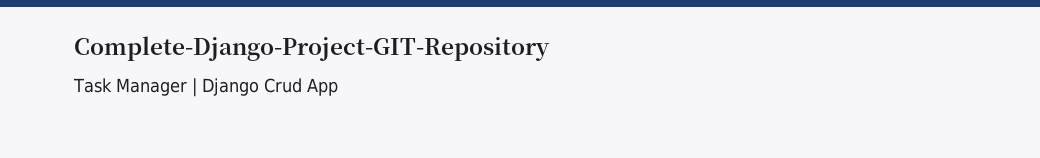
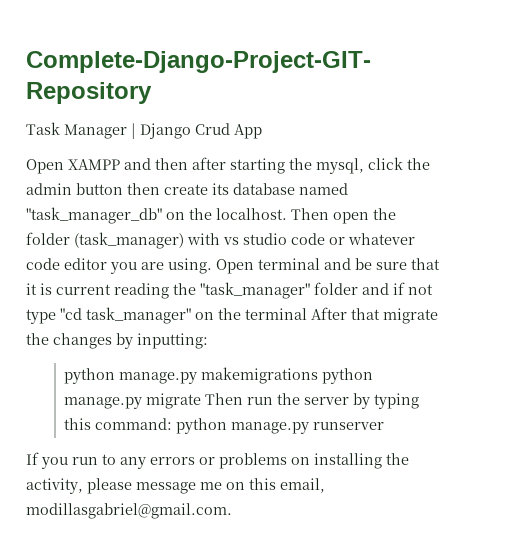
(338, 87) none -> [26,157,430,174] [26,183,348,195] [26,207,396,224] [26,232,415,249] [26,258,440,274] [26,282,433,299] [26,307,438,324] [26,333,208,349] [64,367,374,384] [64,393,420,409] [64,418,385,434] [26,452,409,469] [26,478,325,494] [26,503,232,519] // Open XAMPP and then after starting the mysql, click the admin button then create its database named "task_manager_db" on the localhost. Then open the folder (task_manager) with vs studio code or whatever code editor you are using. Open terminal and be sure that it is current reading the "task_manager" folder and if not type "cd task_manager" on the terminal After that migrate the changes by inputting: // python manage.py makemigrations python manage.py migrate Then run the server by typing this command: python manage.py runserver // If you run to any errors or problems on installing the activity, please message me on this email, modillasgabriel@gmail.com.

